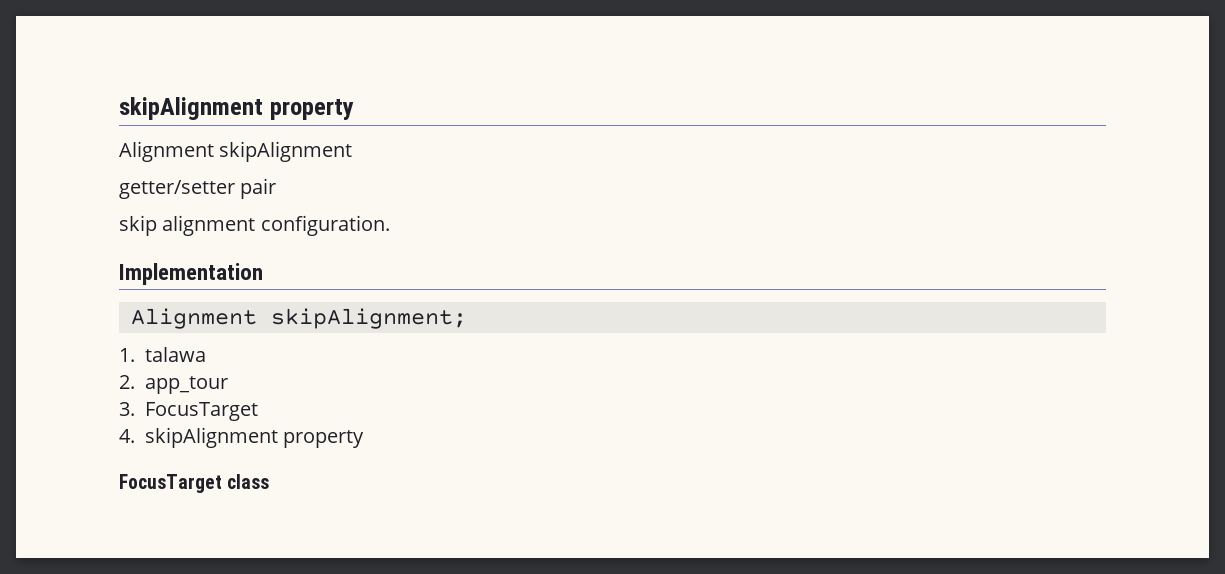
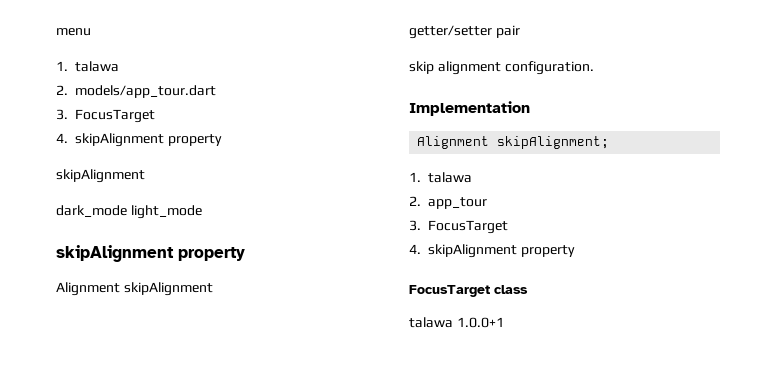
(119, 108) none -> [56,28,91,36] [56,61,119,72] [56,85,216,98] [56,109,155,123] [56,133,222,147] [56,169,145,183] [56,205,202,219] menu // 1. talawa // 2. models/app_tour.dart // 3. FocusTarget // 4. skipAlignment property // skipAlignment // dark_mode light_mode //
(270, 481) none -> [409,317,504,328] // talawa 1.0.0+1

